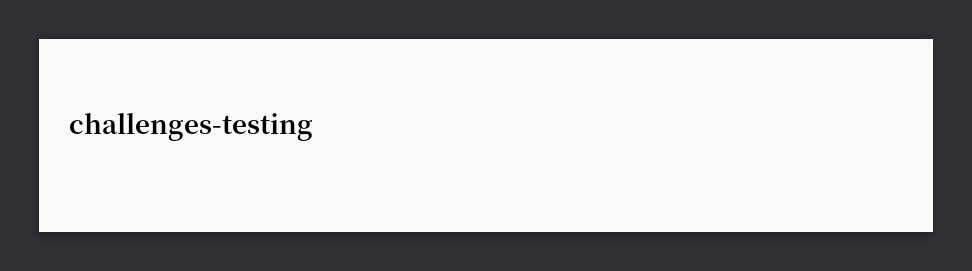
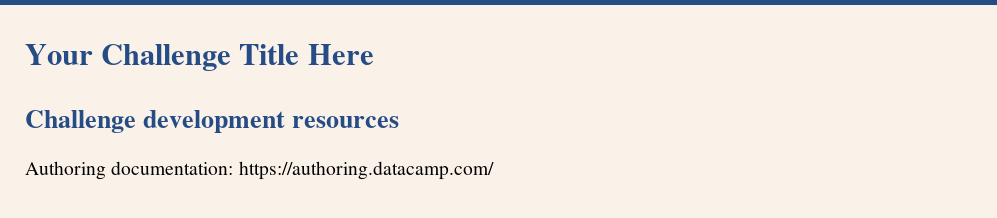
[69,113,313,141] challenges-testing -> [25,44,374,71] [25,110,400,133] [25,161,494,180] Your Challenge Title Here // Challenge development resources // Authoring documentation: https://authoring.datacamp.com/

